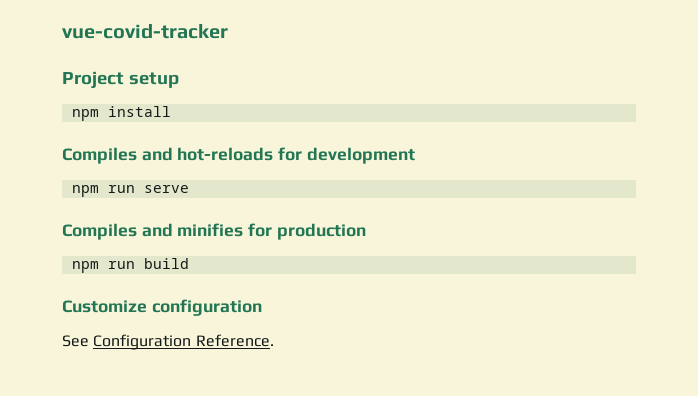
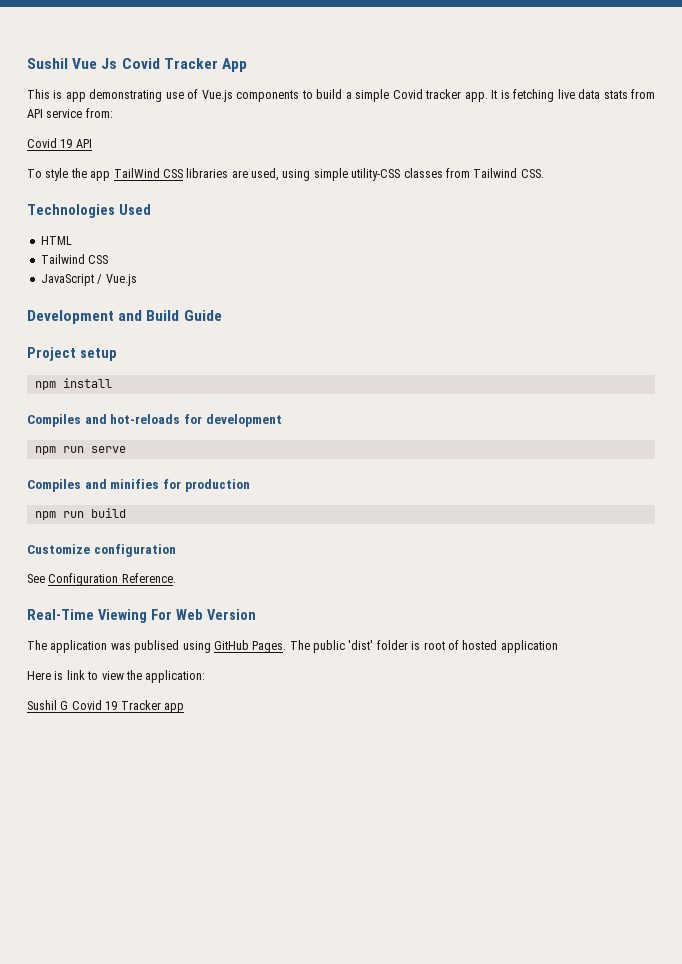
[62,24,228,39] vue-covid-tracker -> [27,58,247,72] [27,89,656,102] [27,108,113,118] [27,138,92,148] [27,168,544,181] [27,204,151,218] [40,236,72,245] [40,254,109,264] [40,274,137,286] [27,310,222,324] Sushil Vue Js Covid Tracker App // This is app demonstrating use of Vue.js components to build a simple Covid tracker app. It is fetching live data stats from API service from: // Covid 19 API // To style the app TailWind CSS libraries are used, using simple utility-CSS classes from Tailwind CSS. // Technologies Used // HTML // Tailwind CSS // JavaScript / Vue.js // Development and Build Guide
(274, 340) none -> [27,609,256,623] [27,640,558,653] [27,670,206,683] [27,700,184,713] // Real-Time Viewing For Web Version // The application was publised using GitHub Pages. The public 'dist' folder is root of hosted application // Here is link to view the application: // Sushil G Covid 19 Tracker app

